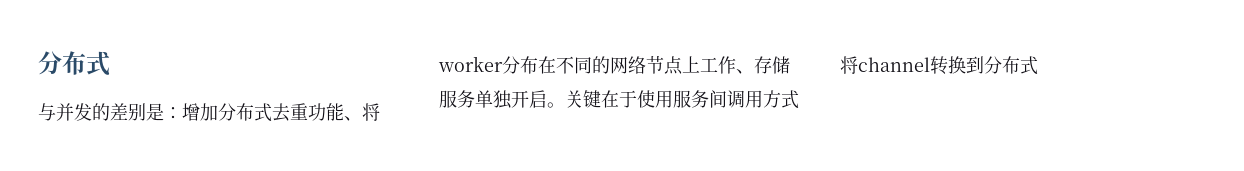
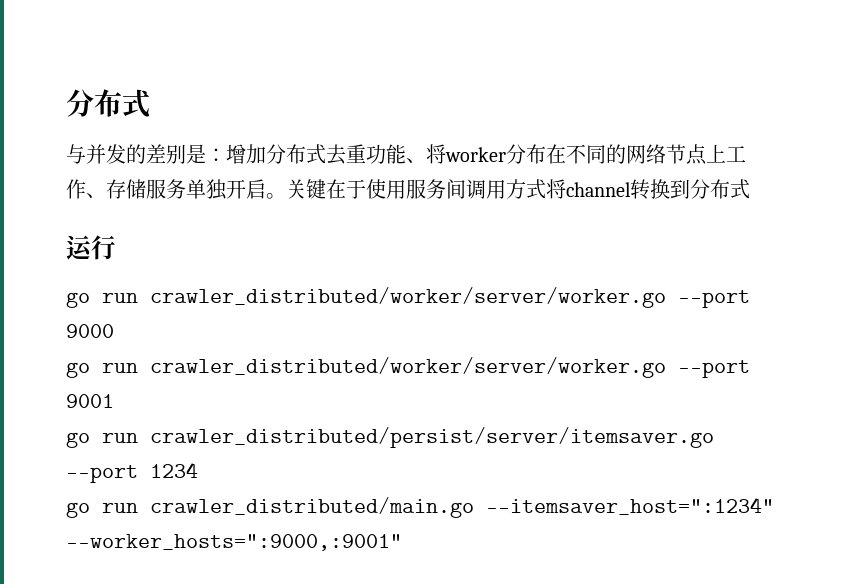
(1038, 65) none -> [66,235,116,260] [66,287,750,308] [66,324,114,338] [66,357,750,378] [66,394,114,408] [66,427,714,448] [66,462,198,483] [66,497,774,518] [66,534,402,551] // 运行 // go run crawler_distributed/worker/server/worker.go --port 9000 // go run crawler_distributed/worker/server/worker.go --port 9001 // go run crawler_distributed/persist/server/itemsaver.go --port 1234 // go run crawler_distributed/main.go --itemsaver_host=":1234" --worker_hosts=":9000,:9001"

